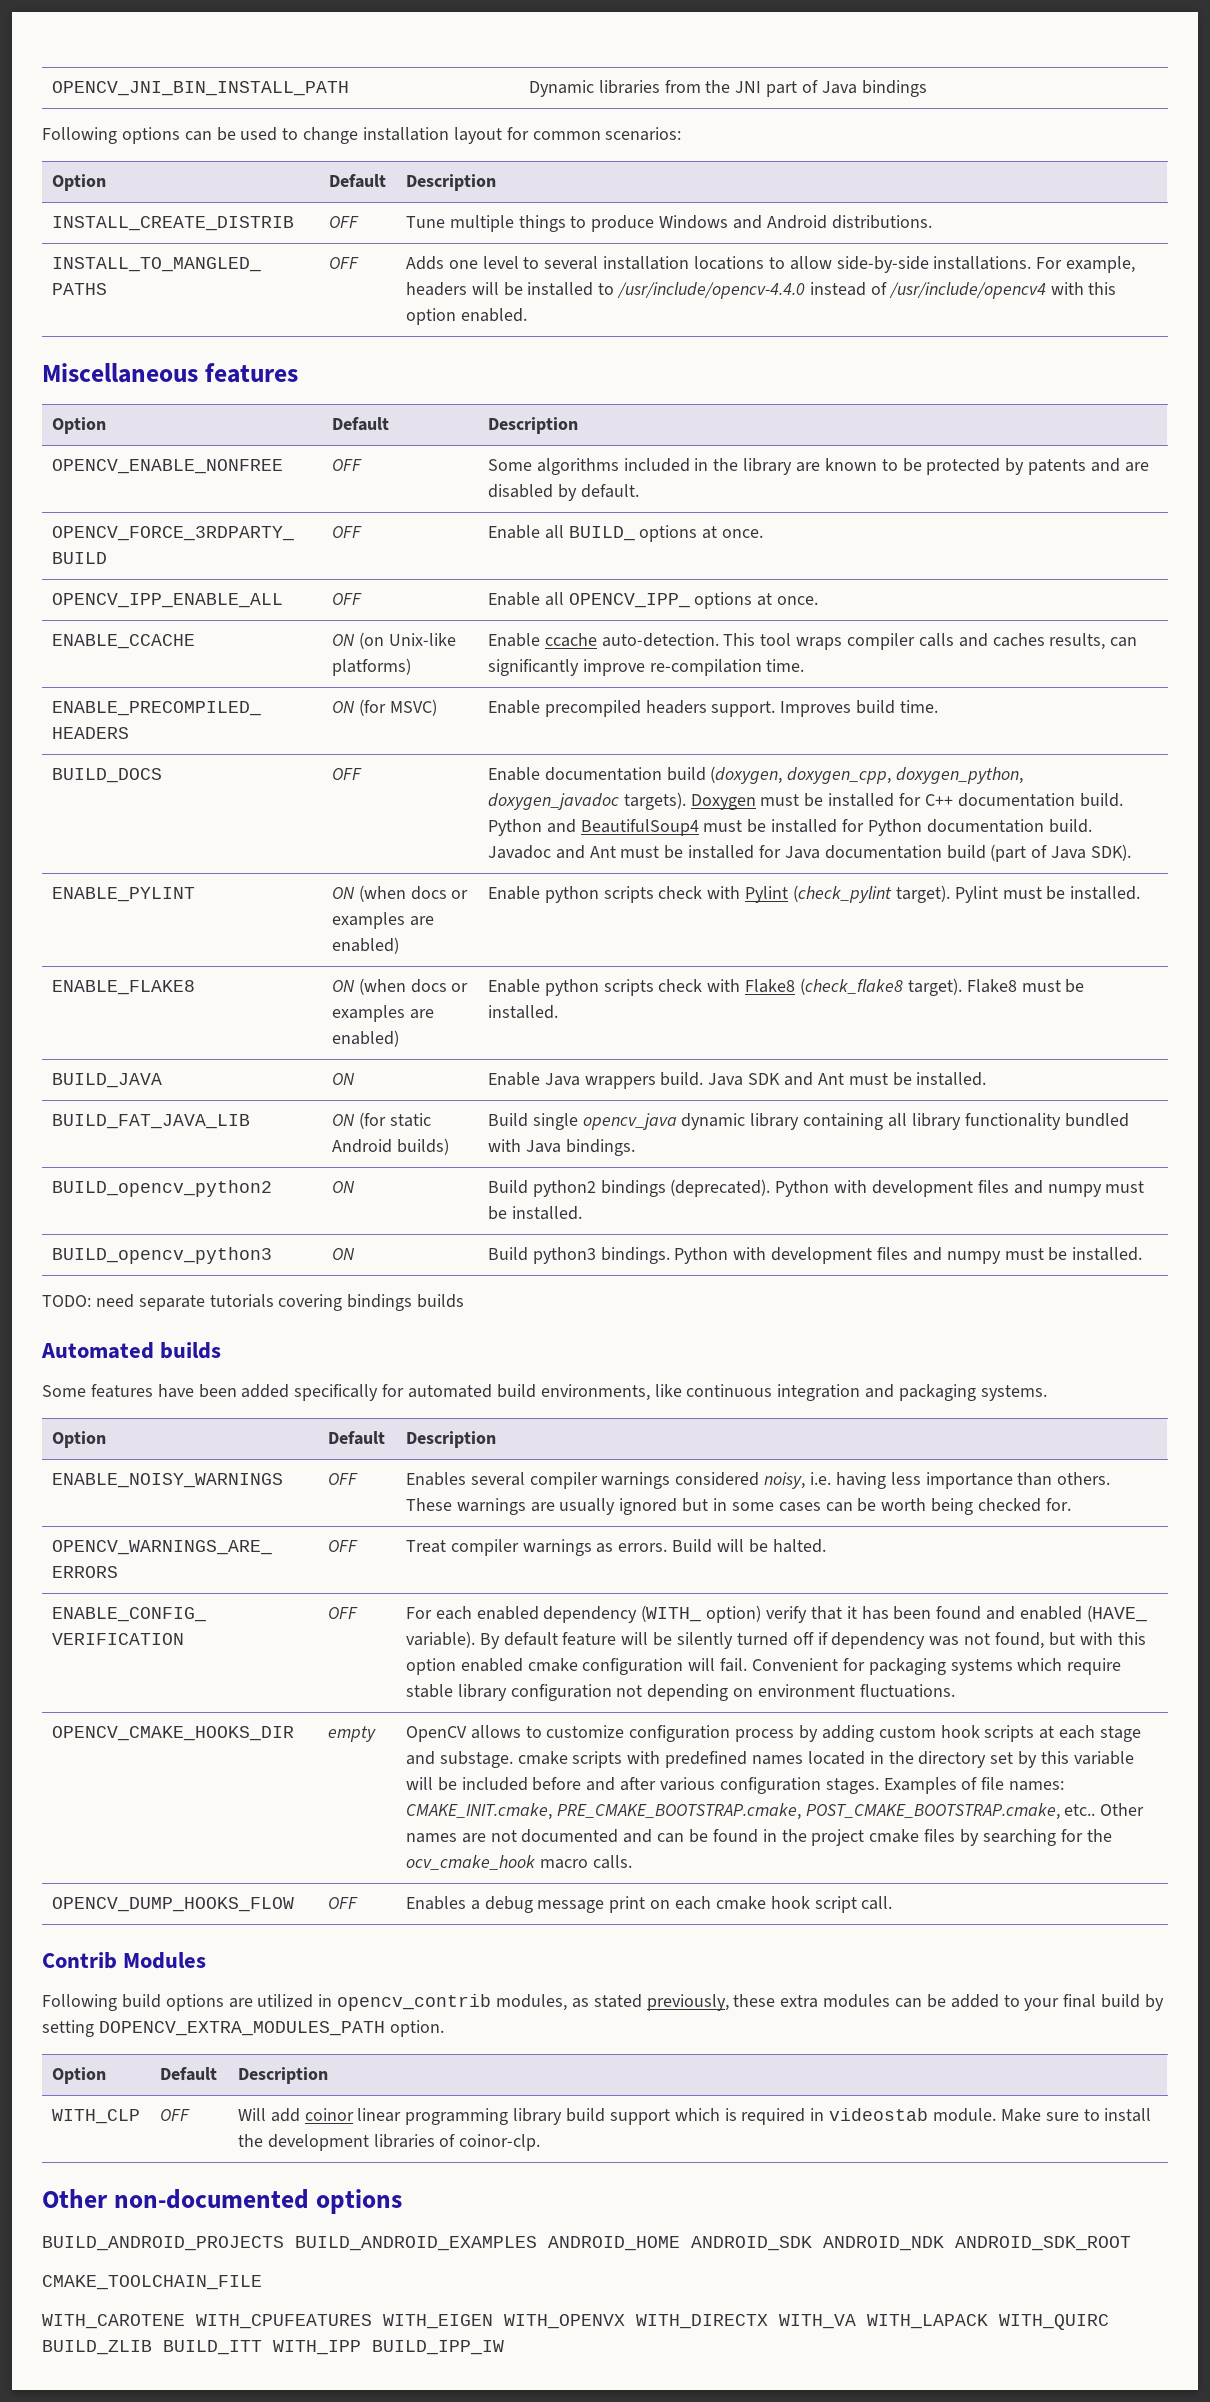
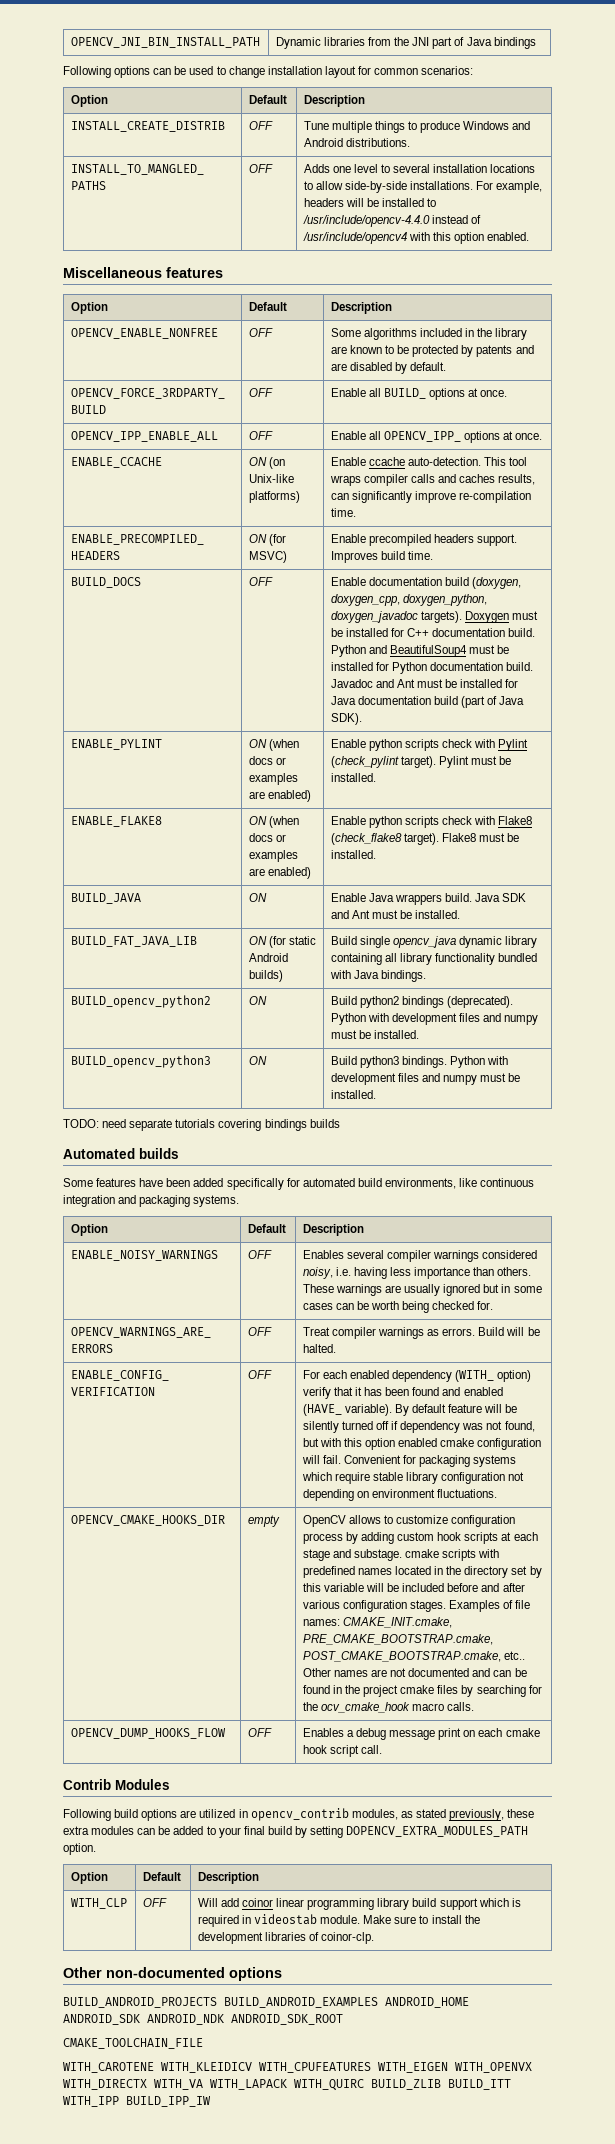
(185, 2321) none -> [161,2062,252,2073] WITH_KLEIDICV

